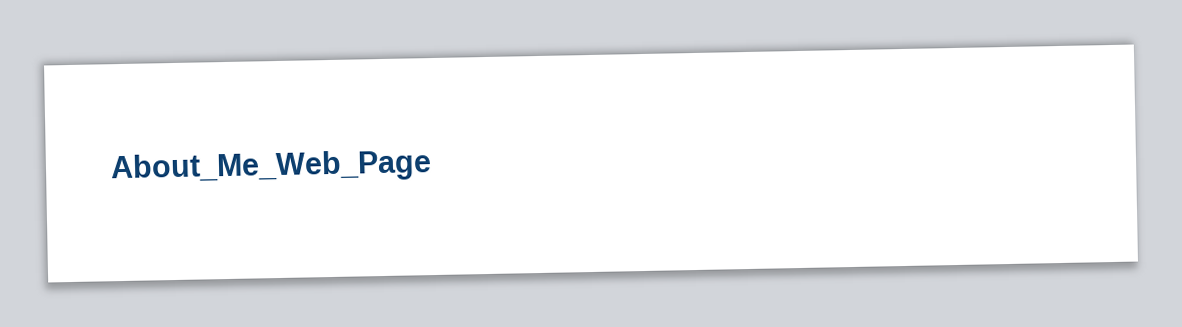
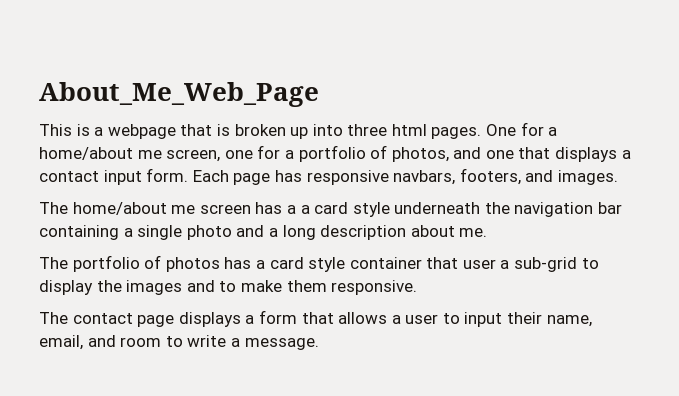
(432, 167) none -> [39,122,558,139] [39,145,631,162] [39,168,618,185] [39,202,623,217] [39,225,488,240] [39,255,599,272] [39,280,418,295] [39,310,592,327] [39,335,319,350] // This is a webpage that is broken up into three html pages. One for a home/about me screen, one for a portfolio of photos, and one that displays a contact input form. Each page has responsive navbars, footers, and images. // The home/about me screen has a a card style underneath the navigation bar containing a single photo and a long description about me. // The portfolio of photos has a card style container that user a sub-grid to display the images and to make them responsive. // The contact page displays a form that allows a user to input their name, email, and room to write a message.

